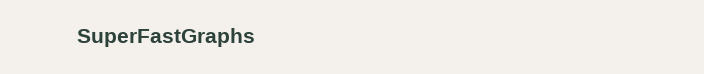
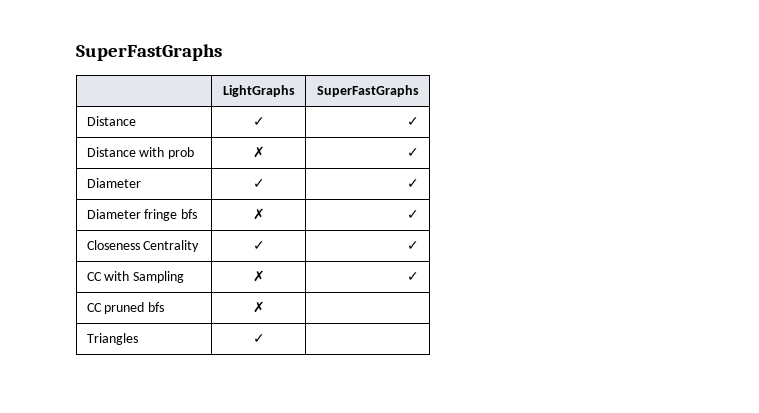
[77,28,255,47] SuperFastGraphs -> [76,44,222,61] [222,85,295,97] [317,85,420,97] [86,116,136,126] [252,117,265,126] [407,117,420,126] [86,147,195,159] [252,146,265,158] [407,148,420,157] [86,178,141,188] [252,179,265,188] [407,179,420,188] [86,209,198,221] [252,208,265,220] [407,210,420,219] [86,240,200,252] [252,241,265,250] [407,241,420,250] [86,271,185,283] [252,270,265,282] [407,272,420,281] [86,302,165,314] [252,301,265,313] [86,333,138,345] [252,334,265,343] SuperFastGraphs // | LightGraphs | SuperFastGraphs // Distance | ✓ | ✓ // Distance with prob | ✗ | ✓ // Diameter | ✓ | ✓ // Diameter fringe bfs | ✗ | ✓ // Closeness Centrality | ✓ | ✓ // CC with Sampling | ✗ | ✓ // CC pruned bfs | ✗ | // Triangles | ✓ |

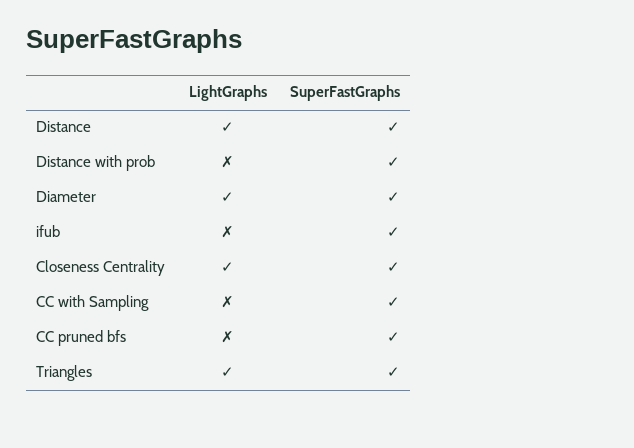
[86,209,198,221] Diameter fringe bfs -> [36,225,61,237] ifub
(265, 307) none -> [386,332,400,342] ✓
(265, 338) none -> [386,367,400,377] ✓

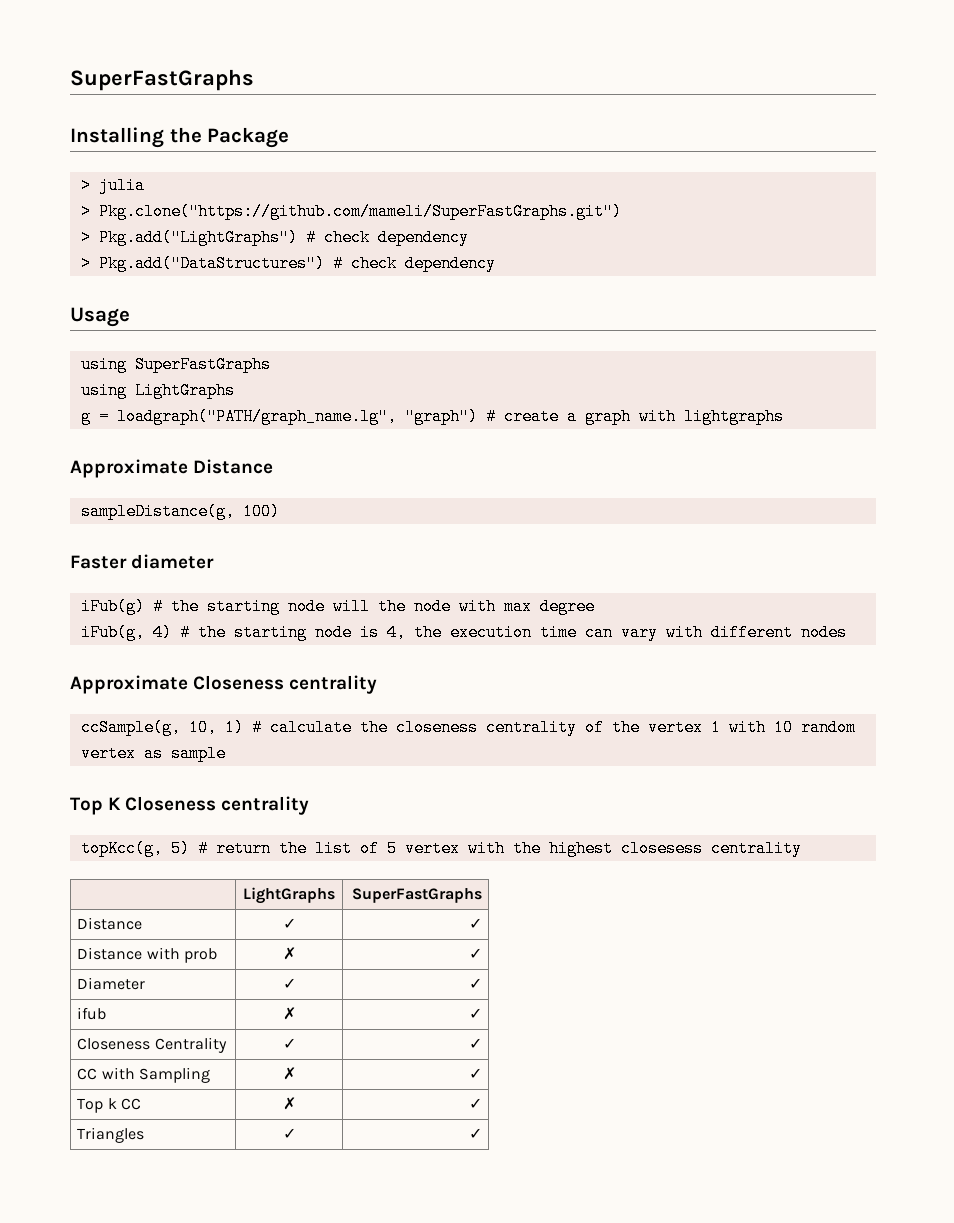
[26,29,242,53] SuperFastGraphs -> [70,69,254,91] [70,127,290,148] [80,177,145,194] [80,203,622,220] [80,229,469,246] [80,255,496,272] [70,307,130,327] [80,356,271,373] [80,382,235,399] [80,408,784,425] [70,459,274,478] [80,503,280,520] [70,554,215,569] [80,598,595,615] [80,624,847,641] [70,675,378,694] [80,719,856,736] [80,745,226,762] [70,796,310,815] [80,840,802,857] SuperFastGraphs // Installing the Package // > julia // > Pkg.clone("https://github.com/mameli/SuperFastGraphs.git") // > Pkg.add("LightGraphs") # check dependency // > Pkg.add("DataStructures") # check dependency // Usage // using SuperFastGraphs // using LightGraphs // g = loadgraph("PATH/graph_name.lg", "graph") # create a graph with lightgraphs // Approximate Distance // sampleDistance(g, 100) // Faster diameter // iFub(g) # the starting node will the node with max degree // iFub(g, 4) # the starting node is 4, the execution time can vary with different nodes // Approximate Closeness centrality // ccSample(g, 10, 1) # calculate the closeness centrality of the vertex 1 with 10 random vertex as sample // Top K Closeness centrality // topKcc(g, 5) # return the list of 5 vertex with the highest closesess centrality
[36,330,127,346] CC pruned bfs -> [77,1098,141,1113] Top k CC

